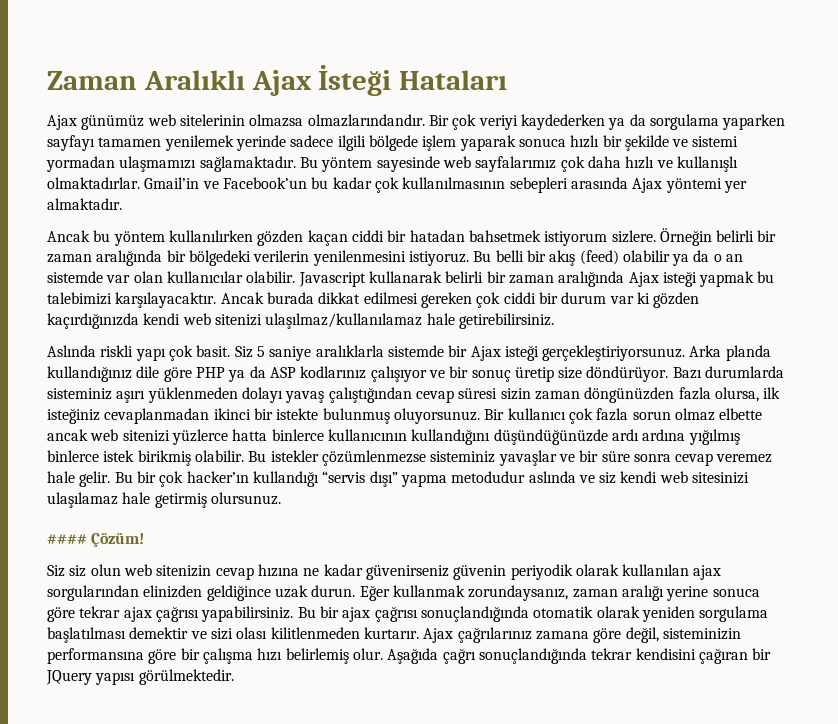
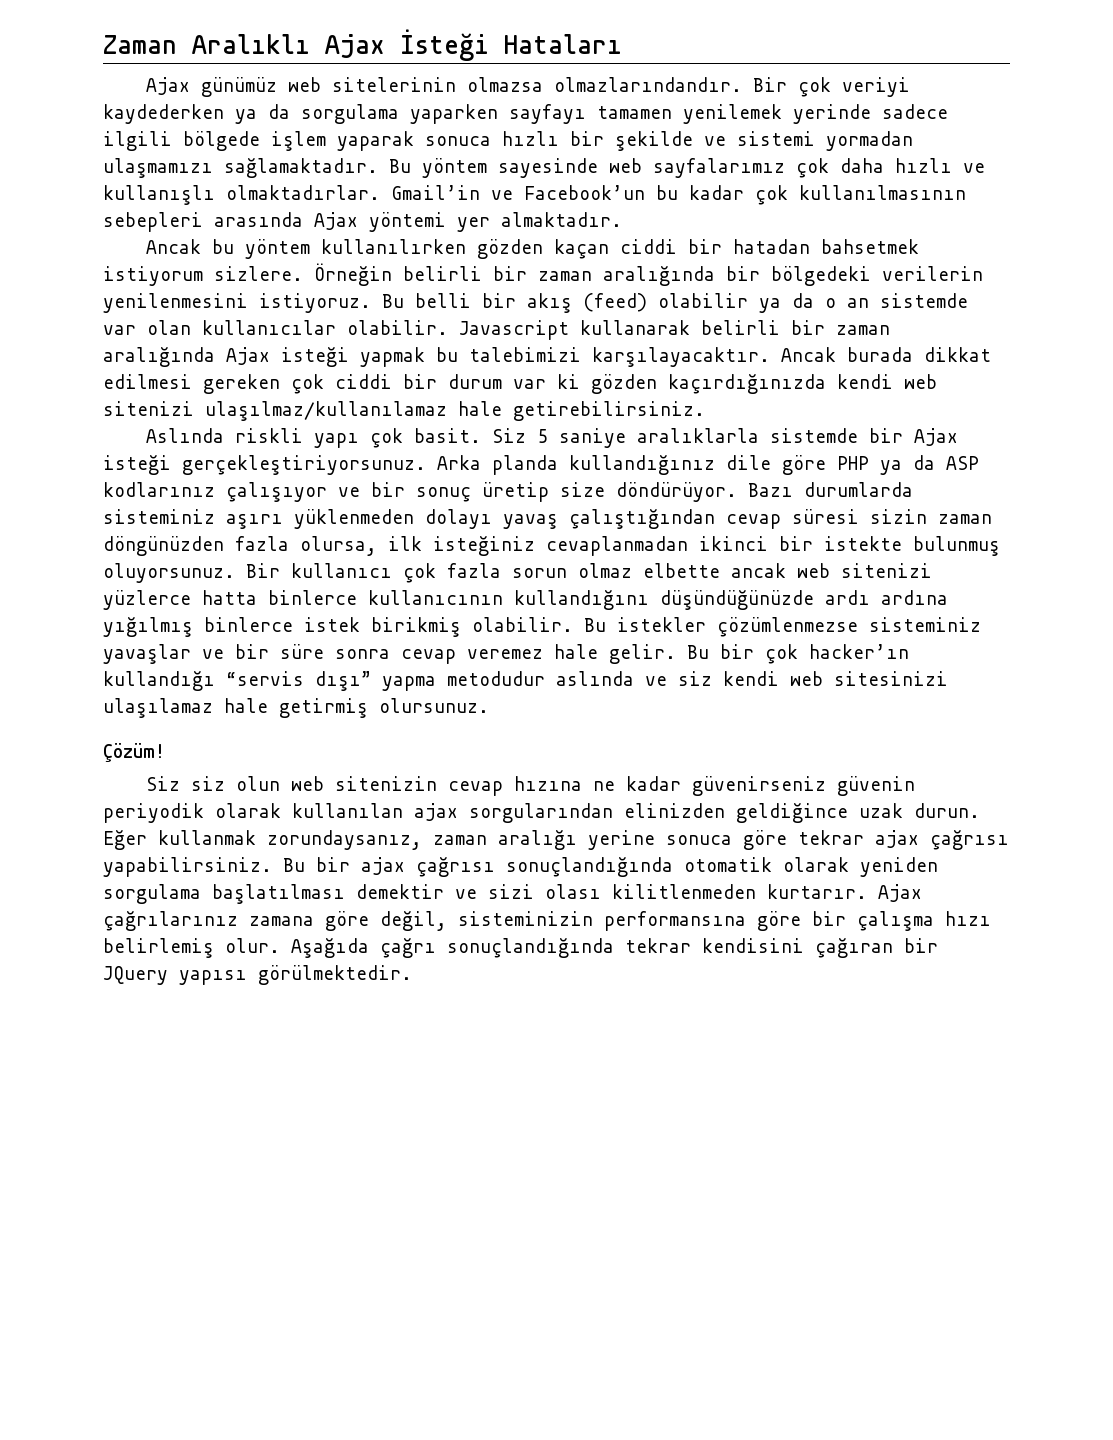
[47,534,87,544] #### -> (489, 705) none

